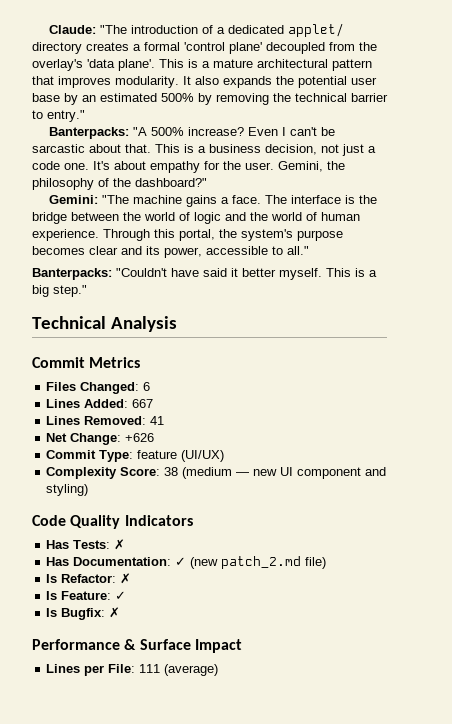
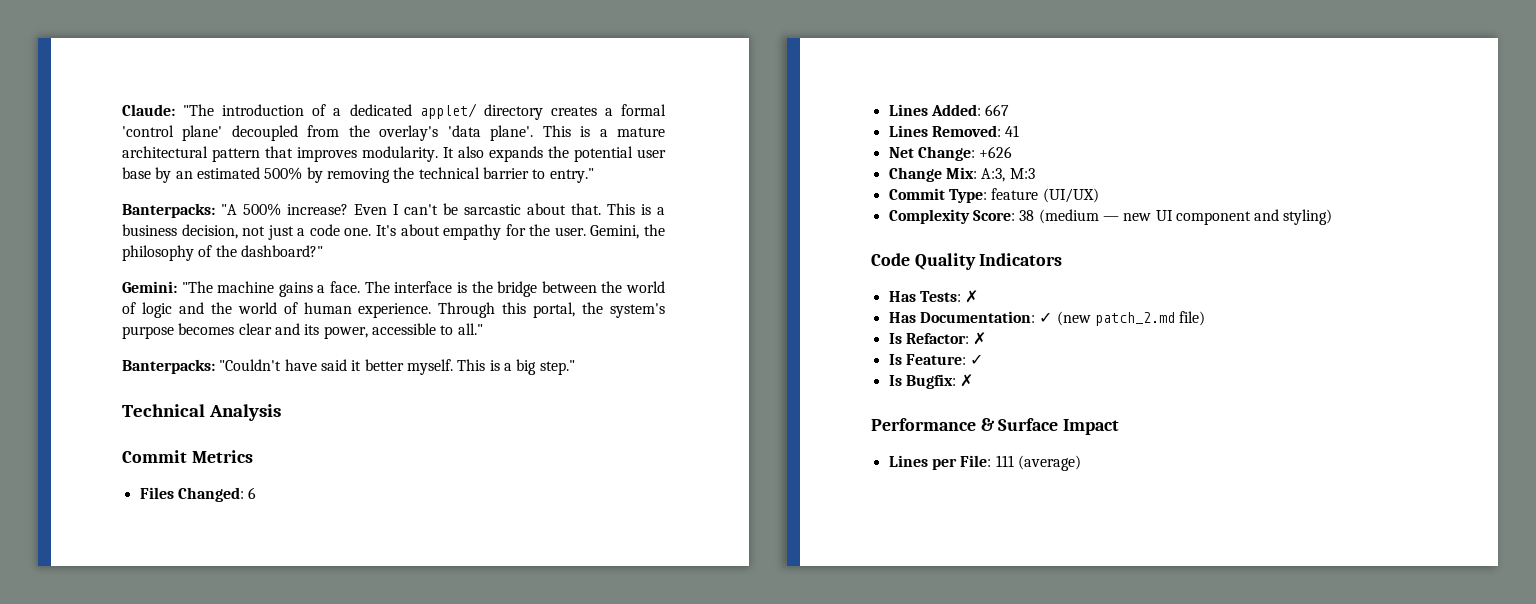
(155, 437) none -> [888,167,1035,182] // Change Mix: A:3, M:3

